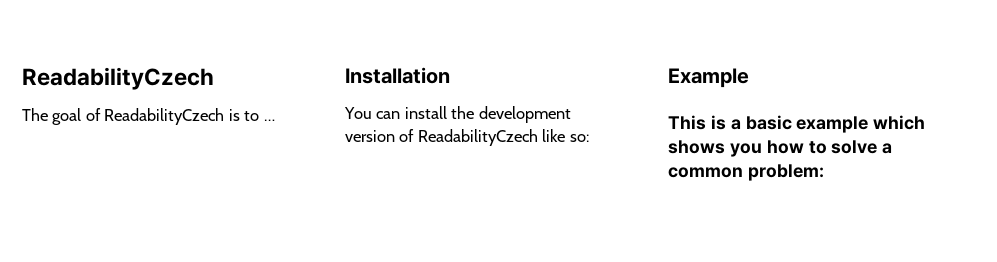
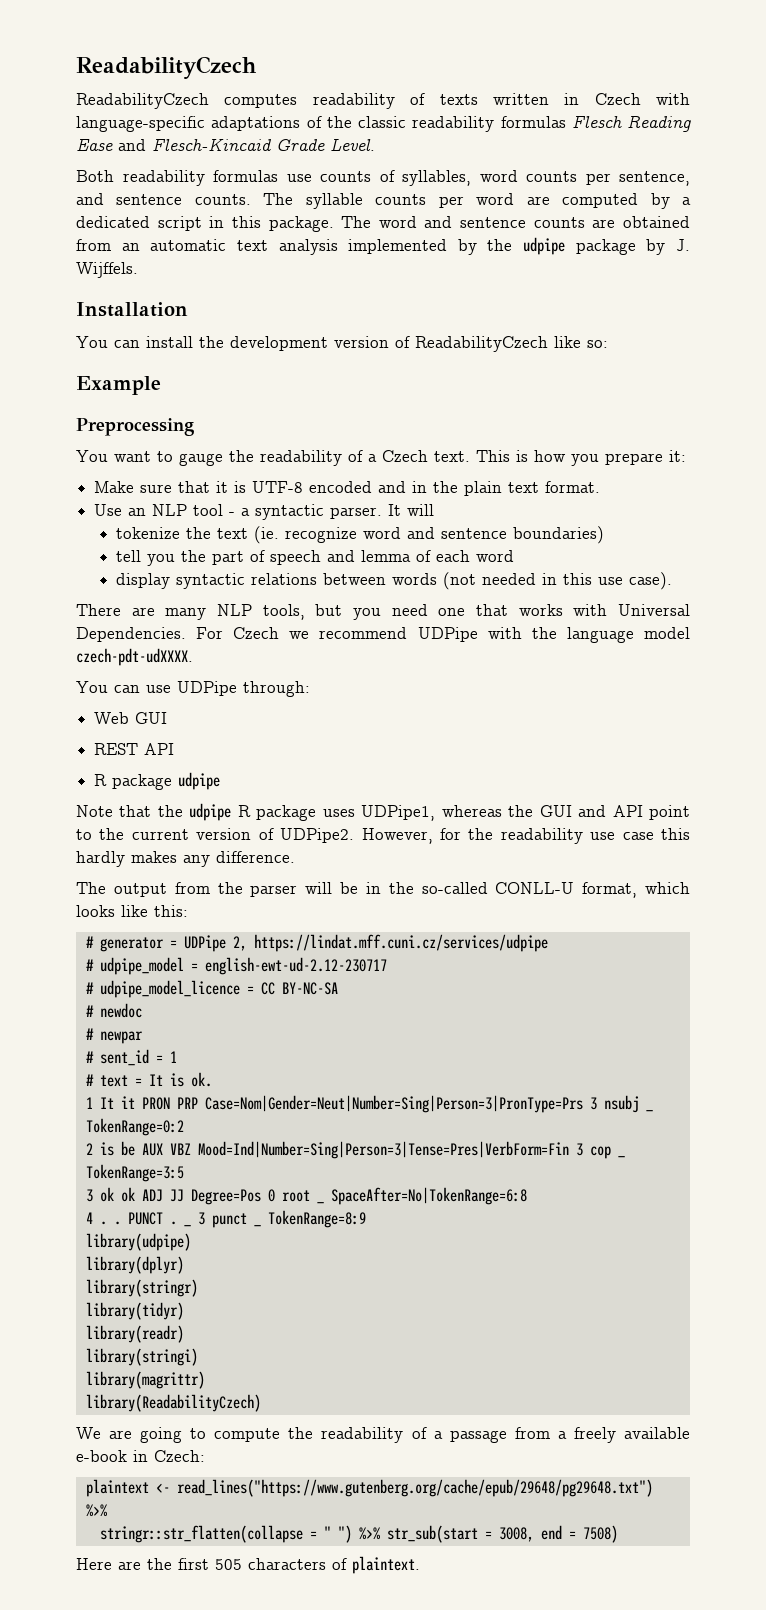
[22,108,275,125] The goal of ReadabilityCzech is to … -> [76,93,690,109] [76,115,691,132] [76,138,375,151] [76,170,690,186] [76,193,691,209] [76,216,690,232] [76,237,690,255] [76,262,138,278] ReadabilityCzech computes readability of texts written in Czech with language-specific adaptations of the classic readability formulas Flesch Reading Ease and Flesch-Kincaid Grade Level. // Both readability formulas use counts of syllables, word counts per sentence, and sentence counts. The syllable counts per word are computed by a dedicated script in this package. The word and sentence counts are obtained from an automatic text analysis implemented by the udpipe package by J. Wijffels.
[668,115,926,133] [668,140,893,157] [668,164,824,181] This is a basic example which shows you how to solve a common problem: -> [76,418,194,436] [76,450,686,466] [94,481,601,496] [94,504,435,520] [115,526,604,544] [115,550,514,566] [115,572,672,590] [76,604,691,620] [76,627,690,643] [76,648,193,666] [76,681,310,697] [94,712,168,724] [94,743,175,755] [94,772,221,790] [76,803,690,821] [76,828,690,844] [76,851,295,867] [76,882,690,898] [76,905,188,917] [85,934,548,952] [85,957,387,975] [85,980,338,998] [85,1003,142,1018] [85,1028,143,1044] [85,1049,177,1066] [85,1072,212,1087] [85,1095,653,1113] [85,1118,184,1136] [85,1141,625,1159] [85,1164,184,1182] [85,1187,527,1205] [85,1210,366,1228] [85,1233,191,1251] [85,1256,184,1274] [85,1279,198,1297] [85,1302,184,1320] [85,1325,184,1343] [85,1348,198,1366] [85,1371,205,1389] [85,1394,261,1412] [76,1427,691,1443] [76,1450,205,1462] [85,1479,653,1497] [85,1504,107,1517] [99,1525,618,1543] [76,1556,420,1574] Preprocessing // You want to gauge the readability of a Czech text. This is how you prepare it: // Make sure that it is UTF-8 encoded and in the plain text format. // Use an NLP tool - a syntactic parser. It will // tokenize the text (ie. recognize word and sentence boundaries) // tell you the part of speech and lemma of each word // display syntactic relations between words (not needed in this use case). // There are many NLP tools, but you need one that works with Universal Dependencies. For Czech we recommend UDPipe with the language model czech-pdt-udXXXX. // You can use UDPipe through: // Web GUI // REST API // R package udpipe // Note that the udpipe R package uses UDPipe1, whereas the GUI and API point to the current version of UDPipe2. However, for the readability use case this hardly makes any difference. // The output from the parser will be in the so-called CONLL-U format, which looks like this: // # generator = UDPipe 2, https://lindat.mff.cuni.cz/services/udpipe // # udpipe_model = english-ewt-ud-2.12-230717 // # udpipe_model_licence = CC BY-NC-SA // # newdoc // # newpar // # sent_id = 1 // # text = It is ok. // 1 It it PRON PRP Case=Nom|Gender=Neut|Number=Sing|Person=3|PronType=Prs 3 nsubj _ TokenRange=0:2 // 2 is be AUX VBZ Mood=Ind|Number=Sing|Person=3|Tense=Pres|VerbForm=Fin 3 cop _ TokenRange=3:5 // 3 ok ok ADJ JJ Degree=Pos 0 root _ SpaceAfter=No|TokenRange=6:8 // 4 . . PUNCT . _ 3 punct _ TokenRange=8:9 // library(udpipe) // library(dplyr) // library(stringr) // library(tidyr) // library(readr) // library(stringi) // library(magrittr) // library(ReadabilityCzech) // We are going to compute the readability of a passage from a freely available e-book in Czech: // plaintext <- read_lines("https://www.gutenberg.org/cache/epub/29648/pg29648.txt") %>% // stringr::str_flatten(collapse = " ") %>% str_sub(start = 3008, end = 7508) // Here are the first 505 characters of plaintext.

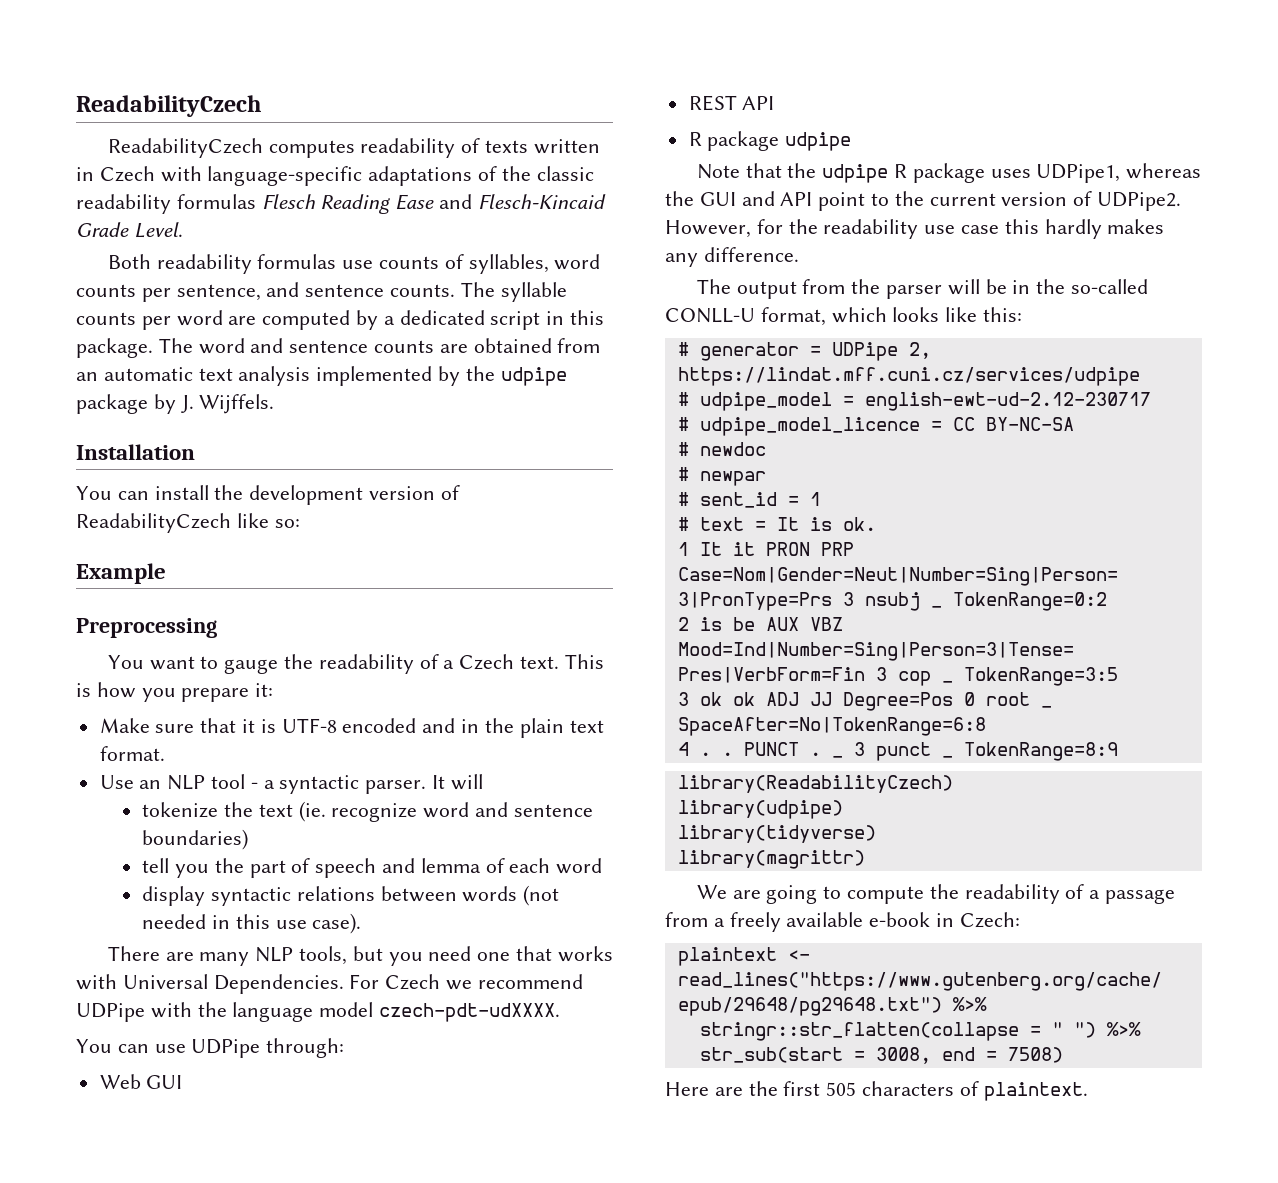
(366, 1219) none -> [677,775,953,793] // library(ReadabilityCzech)
[85,1256,184,1274] [85,1279,198,1297] [85,1302,184,1320] [85,1325,184,1343] [85,1348,198,1366] library(dplyr) // library(stringr) // library(tidyr) // library(readr) // library(stringi) -> [677,825,876,843] library(tidyverse)
[85,1394,261,1412] // library(ReadabilityCzech) -> (865, 859) none

